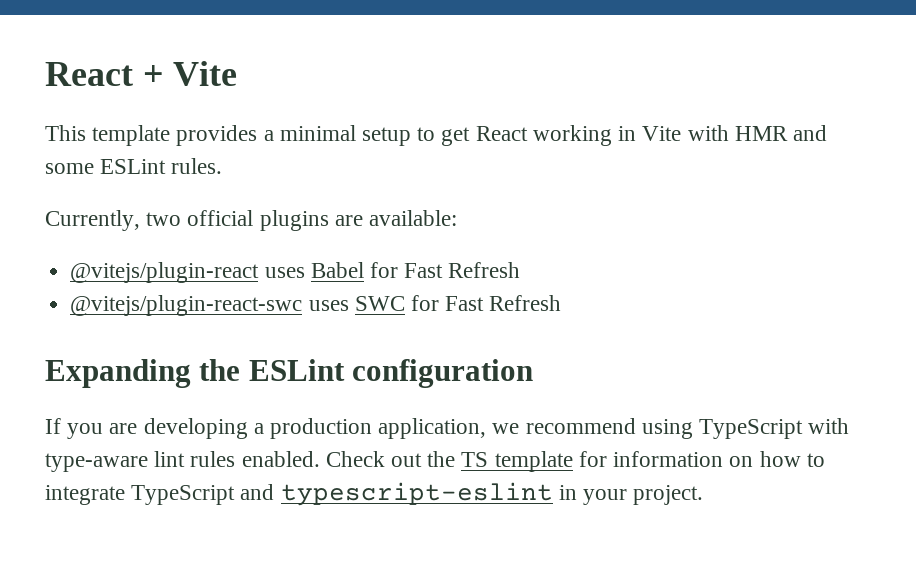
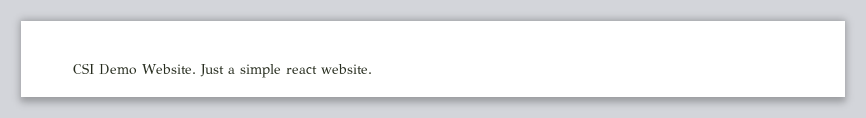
[45,61,238,86] [45,125,827,146] [45,158,223,174] [45,210,458,231] [70,262,521,283] [70,295,562,316] [45,359,534,388] [45,418,850,439] [45,451,825,472] [45,482,704,506] React + Vite // This template provides a minimal setup to get React working in Vite with HMR and some ESLint rules. // Currently, two official plugins are available: // @vitejs/plugin-react uses Babel for Fast Refresh // @vitejs/plugin-react-swc uses SWC for Fast Refresh // Expanding the ESLint configuration // If you are developing a production application, we recommend using TypeScript with type-aware lint rules enabled. Check out the TS template for information on how to integrate TypeScript and typescript-eslint in your project. -> [73,63,372,78] CSI Demo Website. Just a simple react website.

